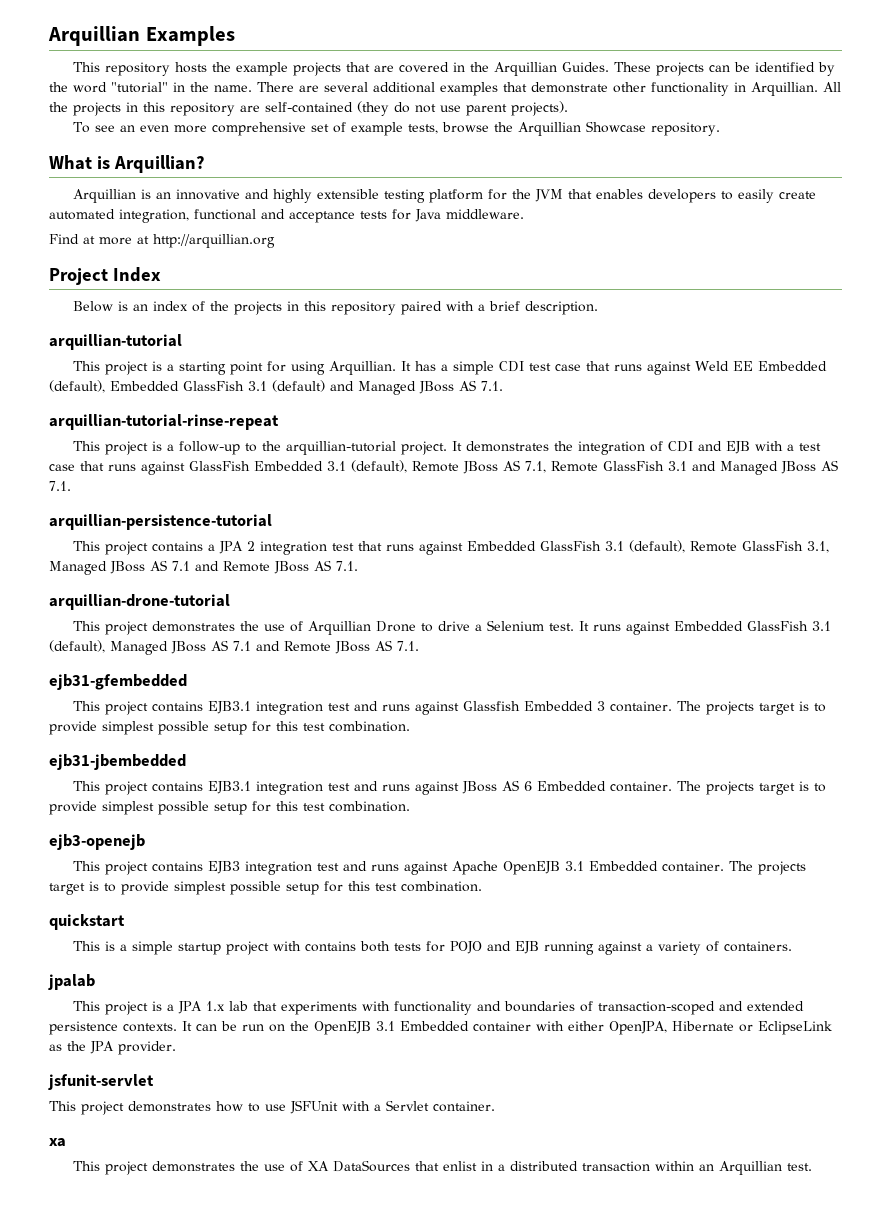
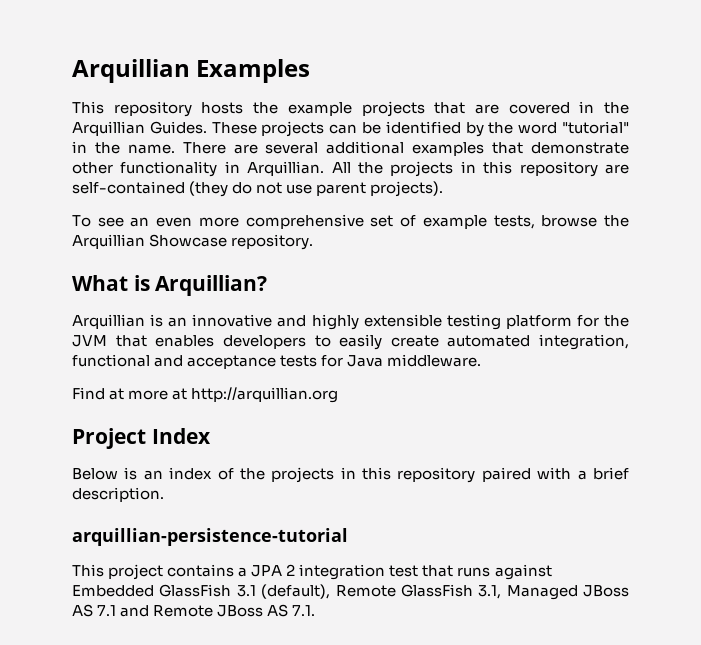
[49,334,182,350] [72,361,827,375] [49,380,503,395] [49,414,279,430] [72,441,821,455] [49,460,838,475] [49,481,71,491] // arquillian-tutorial // This project is a starting point for using Arquillian. It has a simple CDI test case that runs against Weld EE Embedded (default), Embedded GlassFish 3.1 (default) and Managed JBoss AS 7.1. // arquillian-tutorial-rinse-repeat // This project is a follow-up to the arquillian-tutorial project. It demonstrates the integration of CDI and EJB with a test case that runs against GlassFish Embedded 3.1 (default), Remote JBoss AS 7.1, Remote GlassFish 3.1 and Managed JBoss AS 7.1. -> (164, 494) none
[49,594,230,610] [72,620,831,635] [49,640,419,655] [49,674,187,690] [72,701,826,715] [49,721,410,735] [49,754,186,770] [72,780,826,795] [49,801,410,815] [49,834,145,850] [72,861,806,875] [49,881,482,895] [49,914,125,930] [72,941,792,955] [48,974,95,990] [72,1001,804,1015] [49,1021,832,1035] [49,1041,176,1055] [48,1074,154,1090] [49,1100,495,1115] [49,1138,66,1147] [72,1160,812,1175] // arquillian-drone-tutorial // This project demonstrates the use of Arquillian Drone to drive a Selenium test. It runs against Embedded GlassFish 3.1 (default), Managed JBoss AS 7.1 and Remote JBoss AS 7.1. // ejb31-gfembedded // This project contains EJB3.1 integration test and runs against Glassfish Embedded 3 container. The projects target is to provide simplest possible setup for this test combination. // ejb31-jbembedded // This project contains EJB3.1 integration test and runs against JBoss AS 6 Embedded container. The projects target is to provide simplest possible setup for this test combination. // ejb3-openejb // This project contains EJB3 integration test and runs against Apache OpenEJB 3.1 Embedded container. The projects target is to provide simplest possible setup for this test combination. // quickstart // This is a simple startup project with contains both tests for POJO and EJB running against a variety of containers. // jpalab // This project is a JPA 1.x lab that experiments with functionality and boundaries of transaction-scoped and extended persistence contexts. It can be run on the OpenEJB 3.1 Embedded container with either OpenJPA, Hibernate or EclipseLink as the JPA provider. // jsfunit-servlet // This project demonstrates how to use JSFUnit with a Servlet container. // xa // This project demonstrates the use of XA DataSources that enlist in a distributed transaction within an Arquillian test. -> (316, 610) none

